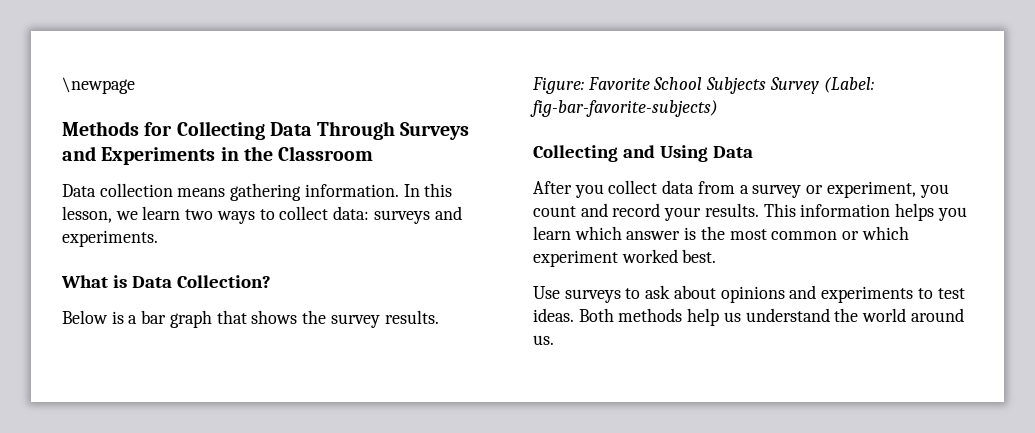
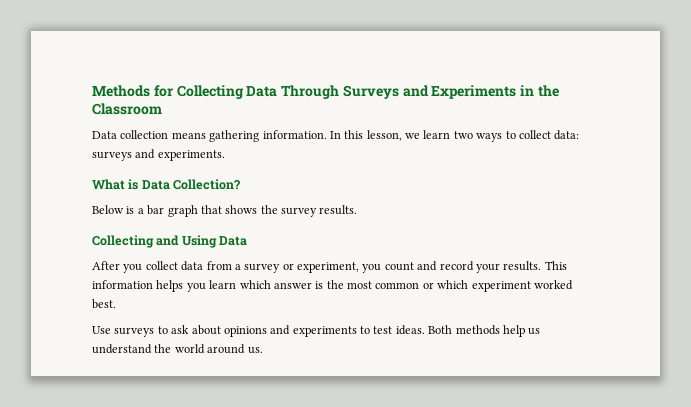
[62,77,135,94] \newpage // -> (92, 91) none
[532,77,874,94] [530,100,718,117] // Figure: Favorite School Subjects Survey (Label: fig-bar-favorite-subjects) -> (358, 210) none

